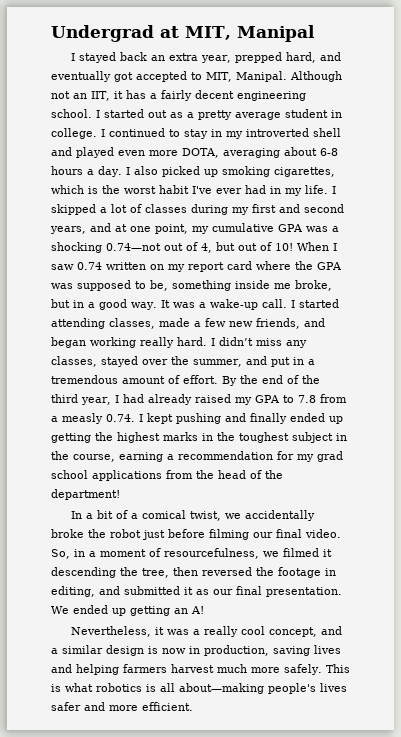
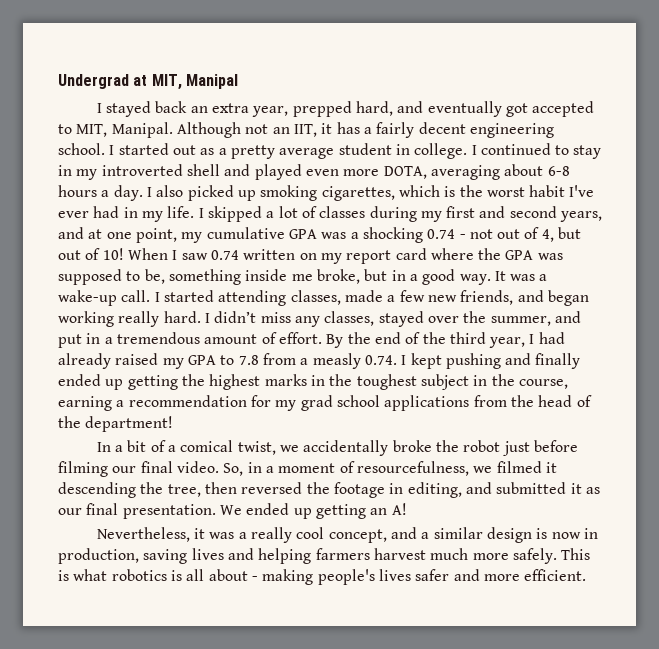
[106,243,161,251] 0.74—not -> [427,229,493,239] 0.74 - not
[179,683,264,694] about—making -> [208,569,314,585] about - making

